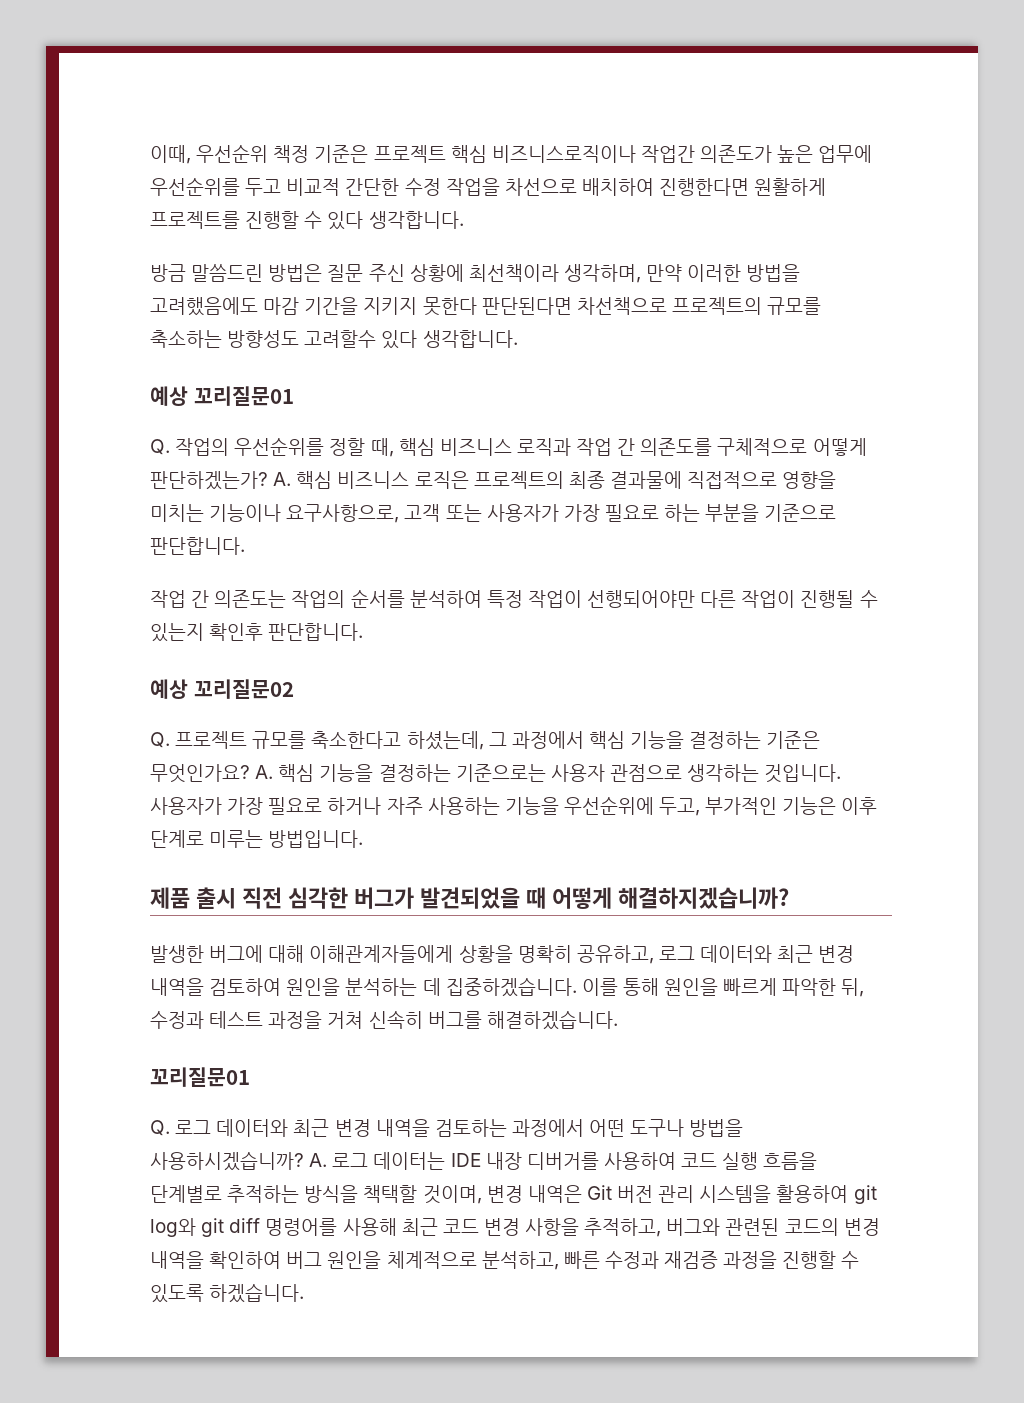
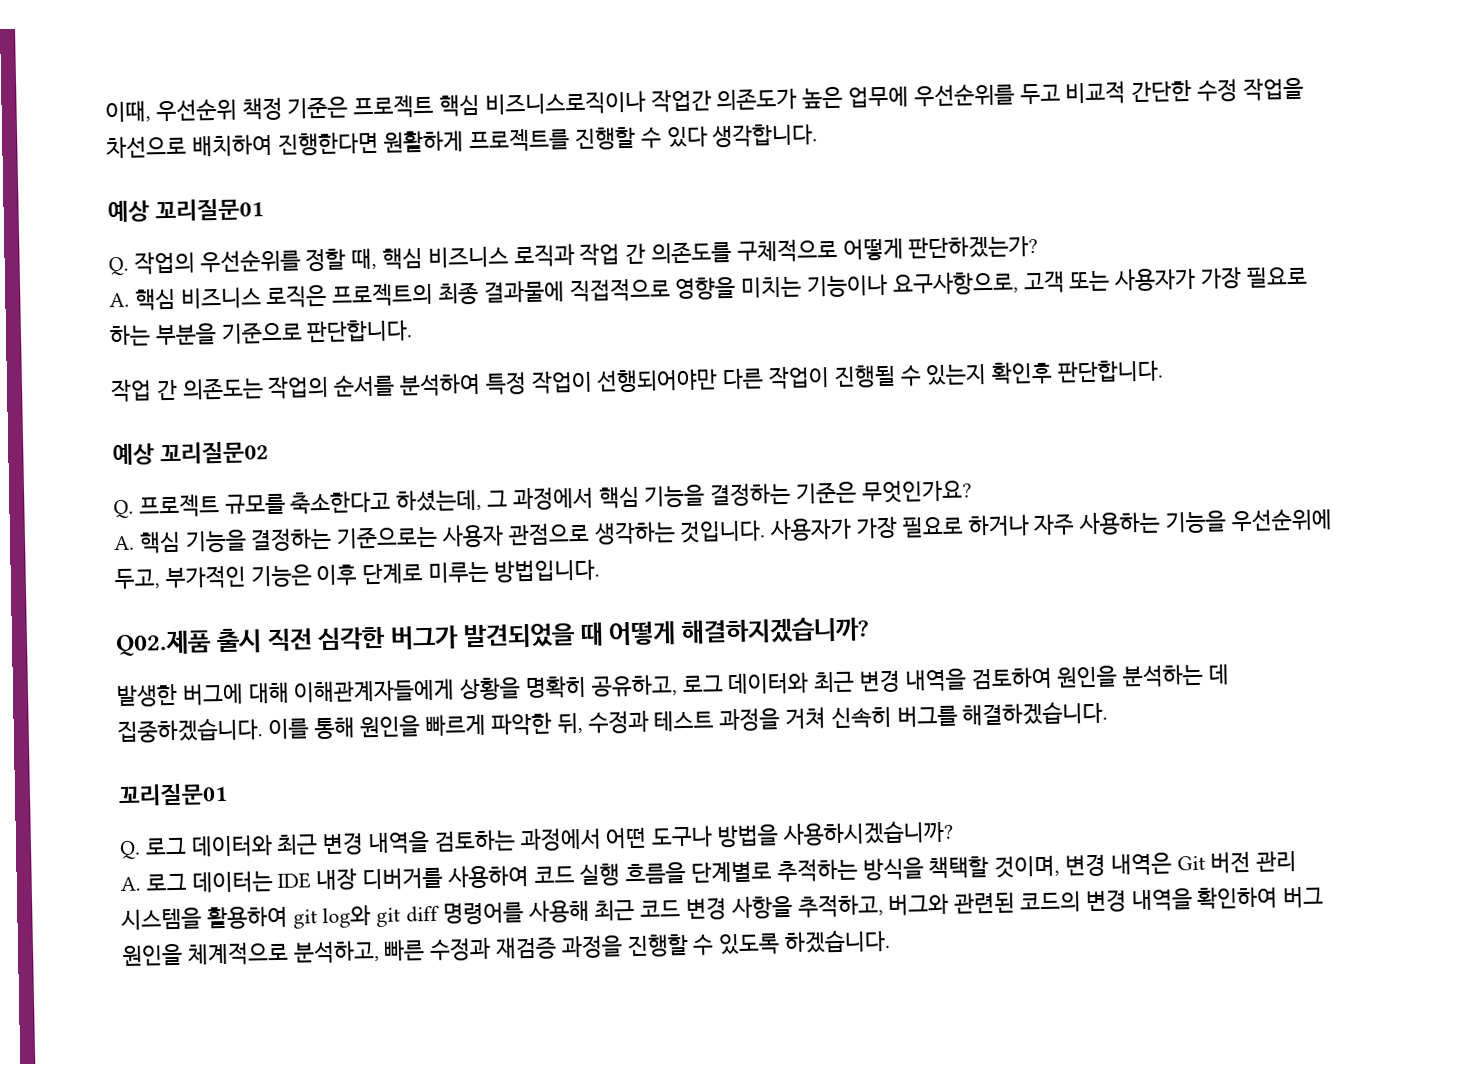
[150,264,801,283] [150,297,822,316] [150,330,518,349] // 방금 말씀드린 방법은 질문 주신 상황에 최선책이라 생각하며, 만약 이러한 방법을 고려했음에도 마감 기간을 지키지 못한다 판단된다면 차선책으로 프로젝트의 규모를 축소하는 방향성도 고려할수 있다 생각합니다. -> (819, 135) none
(268, 480) none -> (1039, 246) //
(250, 773) none -> (972, 491) //
[150,887,190,909] 제품 -> [115,630,212,657] Q02.제품
(304, 1161) none -> (954, 833) //

